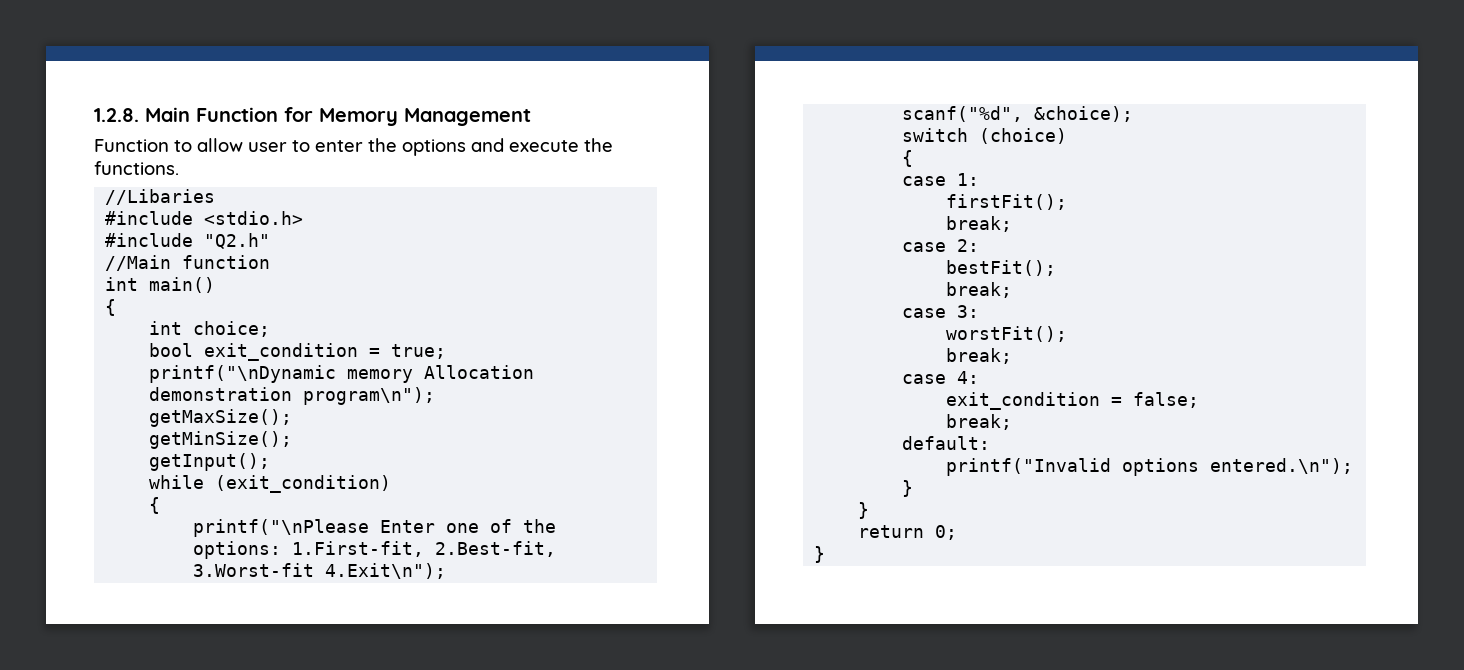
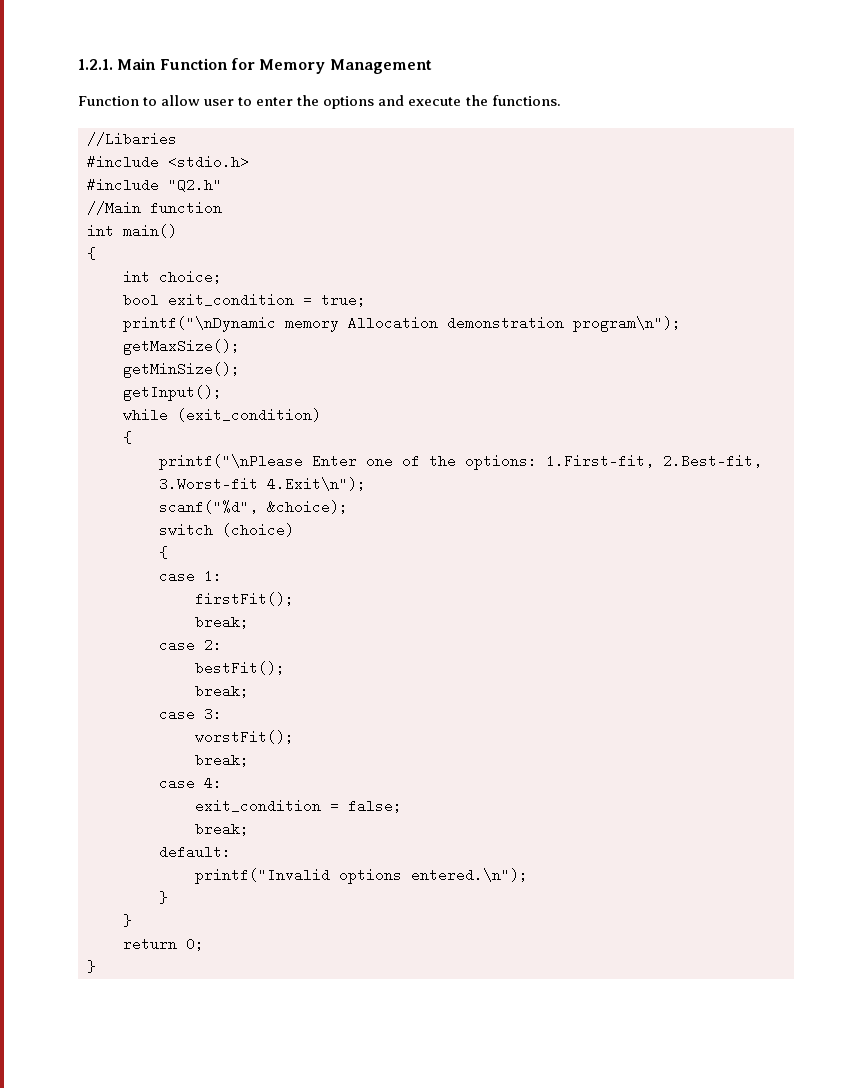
[94,108,139,122] 1.2.8. -> [78,59,113,70] 1.2.1.

